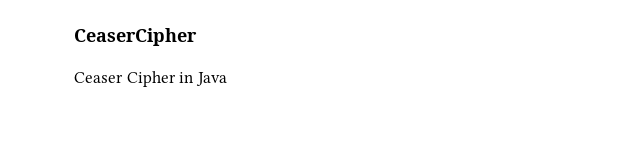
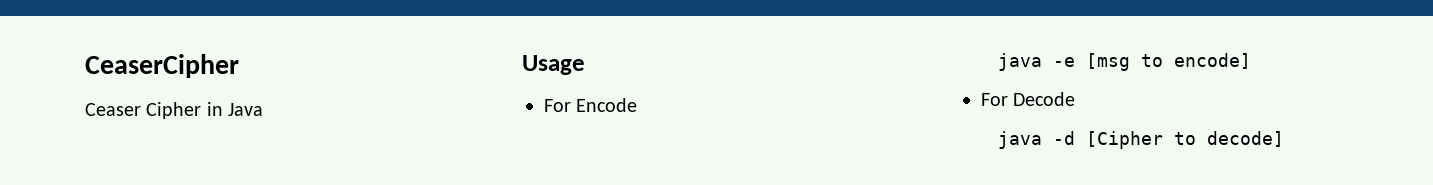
(227, 79) none -> [522,55,585,75] [544,98,638,112] [998,53,1252,71] [981,92,1076,106] [998,131,1285,149] // Usage // For Encode // java -e [msg to encode] // For Decode // java -d [Cipher to decode]

